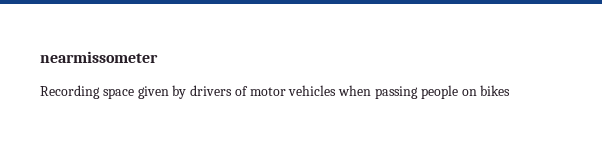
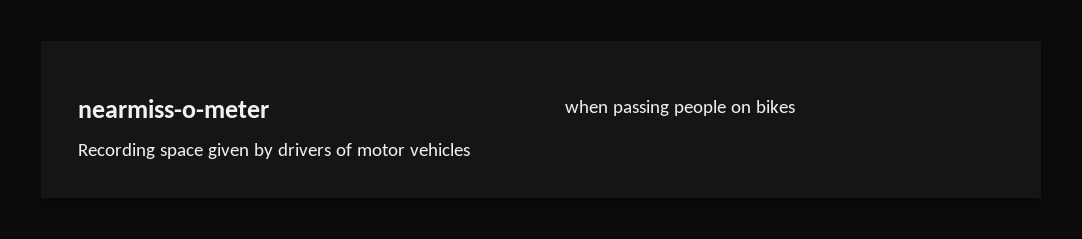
[40,51,158,63] nearmissometer -> [78,99,269,118] nearmiss-o-meter

